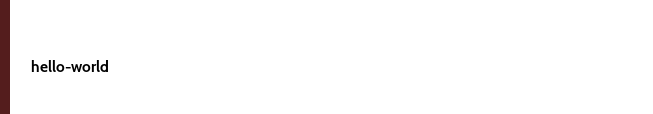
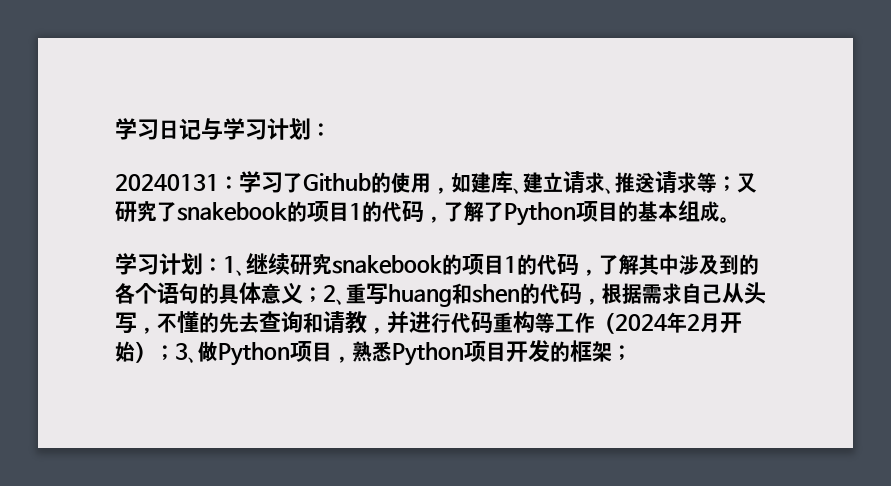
[31,60,109,72] hello-world -> [115,118,331,140] [115,171,757,194] [115,200,730,226] [115,253,759,276] [115,282,766,307] [115,311,742,334] [115,340,632,366] 学习日记与学习计划： // 20240131：学习了Github的使用，如建库、建立请求、推送请求等；又研究了snakebook的项目1的代码，了解了Python项目的基本组成。 // 学习计划：1、继续研究snakebook的项目1的代码，了解其中涉及到的各个语句的具体意义；2、重写huang和shen的代码，根据需求自己从头写，不懂的先去查询和请教，并进行代码重构等工作（2024年2月开始）；3、做Python项目，熟悉Python项目开发的框架；

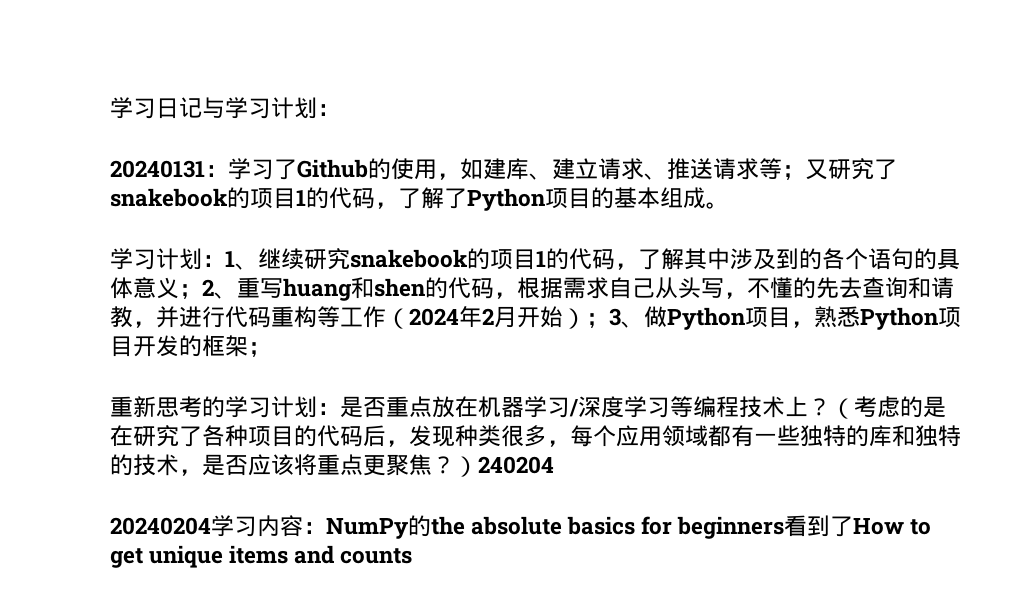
(632, 352) none -> [110,396,946,419] [110,425,961,447] [110,454,554,477] [110,515,932,539] [110,545,413,568] // 重新思考的学习计划：是否重点放在机器学习/深度学习等编程技术上？（考虑的是在研究了各种项目的代码后，发现种类很多，每个应用领域都有一些独特的库和独特的技术，是否应该将重点更聚焦？）240204 // 20240204学习内容：NumPy的the absolute basics for beginners看到了How to get unique items and counts

